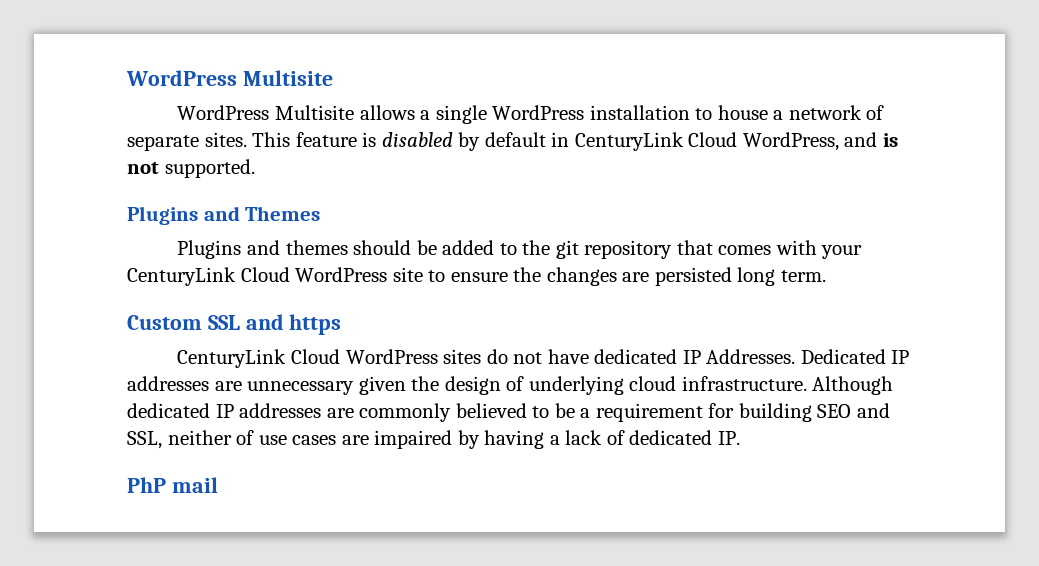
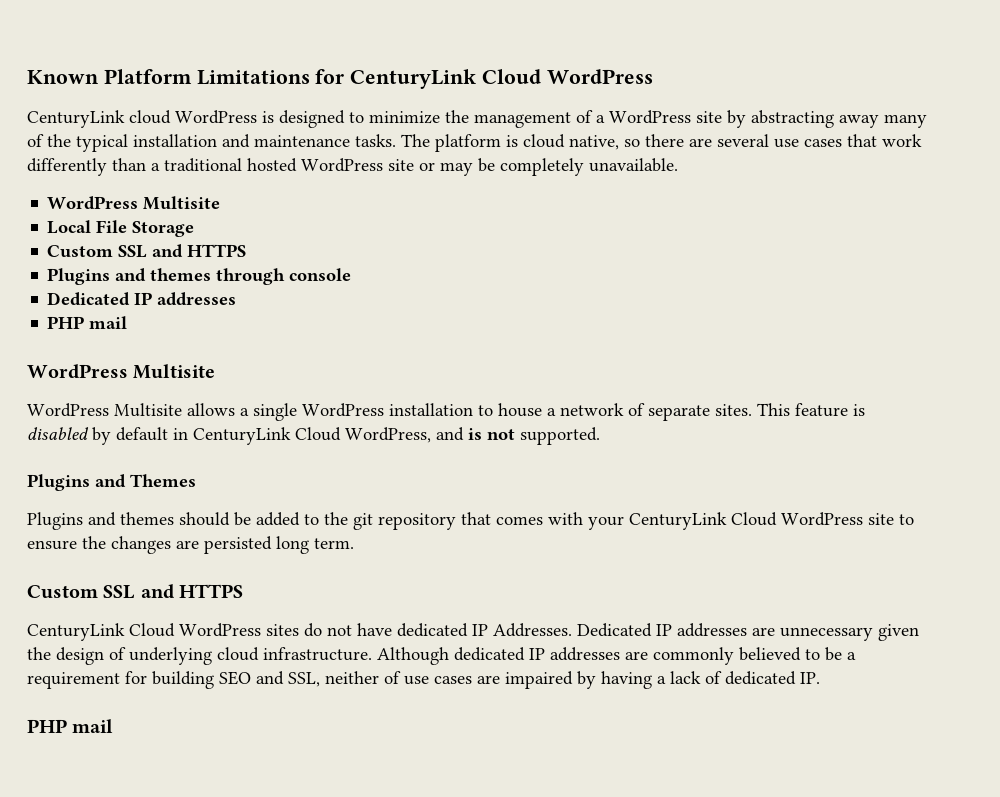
(126, 78) none -> [27,69,653,89] [27,110,927,128] [27,134,922,152] [27,158,678,176] [47,196,221,210] [47,220,195,237] [47,244,247,258] [47,268,352,285] [47,292,237,306] [47,316,128,329] Known Platform Limitations for CenturyLink Cloud WordPress // CenturyLink cloud WordPress is designed to minimize the management of a WordPress site by abstracting away many of the typical installation and maintenance tasks. The platform is cloud native, so there are several use cases that work differently than a traditional hosted WordPress site or may be completely unavailable. // WordPress Multisite // Local File Storage // Custom SSL and HTTPS // Plugins and themes through console // Dedicated IP addresses // PHP mail //
[289,314,342,335] https -> [179,584,244,598] HTTPS
[127,477,166,493] PhP -> [27,719,67,733] PHP

